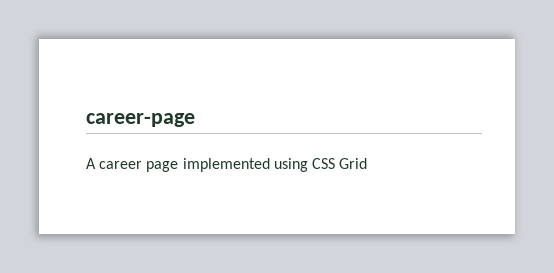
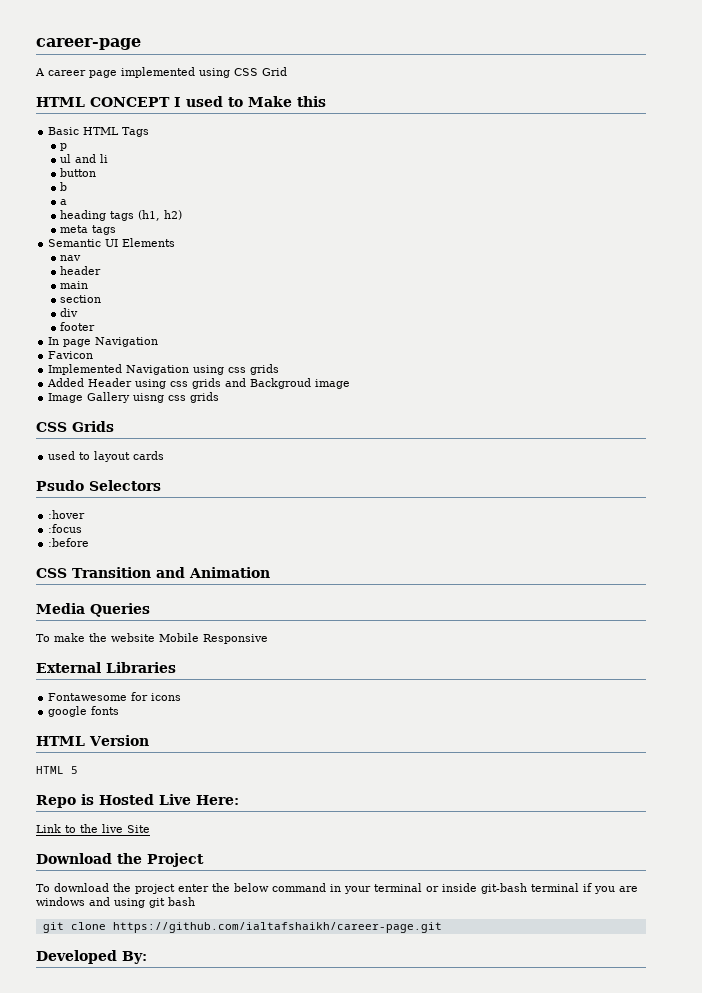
(368, 163) none -> [36,96,326,107] [48,127,150,137] [60,143,68,151] [60,154,109,163] [60,168,97,177] [60,182,68,191] [60,199,68,205] [60,210,183,221] [60,225,117,235] [48,238,176,247] [60,255,82,261] [60,266,102,275] [60,281,89,289] [60,295,102,303] [60,308,79,317] [60,322,96,331] [48,337,159,347] [48,351,94,359] [48,364,280,375] [47,378,351,389] [48,392,220,403] [36,421,114,432] [48,451,165,462] [36,480,161,491] [48,510,86,519] [48,524,83,533] [48,538,90,547] [36,567,270,578] [36,603,150,617] [36,633,268,644] [36,662,176,673] [48,692,182,701] [48,706,120,717] [36,735,149,746] [36,766,78,774] [36,794,239,808] [36,824,150,833] [36,853,204,867] [36,883,638,894] [36,897,195,908] [42,922,442,933] [36,950,147,964] // HTML CONCEPT I used to Make this // Basic HTML Tags // p // ul and li // button // b // a // heading tags (h1, h2) // meta tags // Semantic UI Elements // nav // header // main // section // div // footer // In page Navigation // Favicon // Implemented Navigation using css grids // Added Header using css grids and Backgroud image // Image Gallery uisng css grids // CSS Grids // used to layout cards // Psudo Selectors // :hover // :focus // :before // CSS Transition and Animation // Media Queries // To make the website Mobile Responsive // External Libraries // Fontawesome for icons // google fonts // HTML Version // HTML 5 // Repo is Hosted Live Here: // Link to the live Site // Download the Project // To download the project enter the below command in your terminal or inside git-bash terminal if you are windows and using git bash // git clone https://github.com/ialtafshaikh/career-page.git // Developed By:

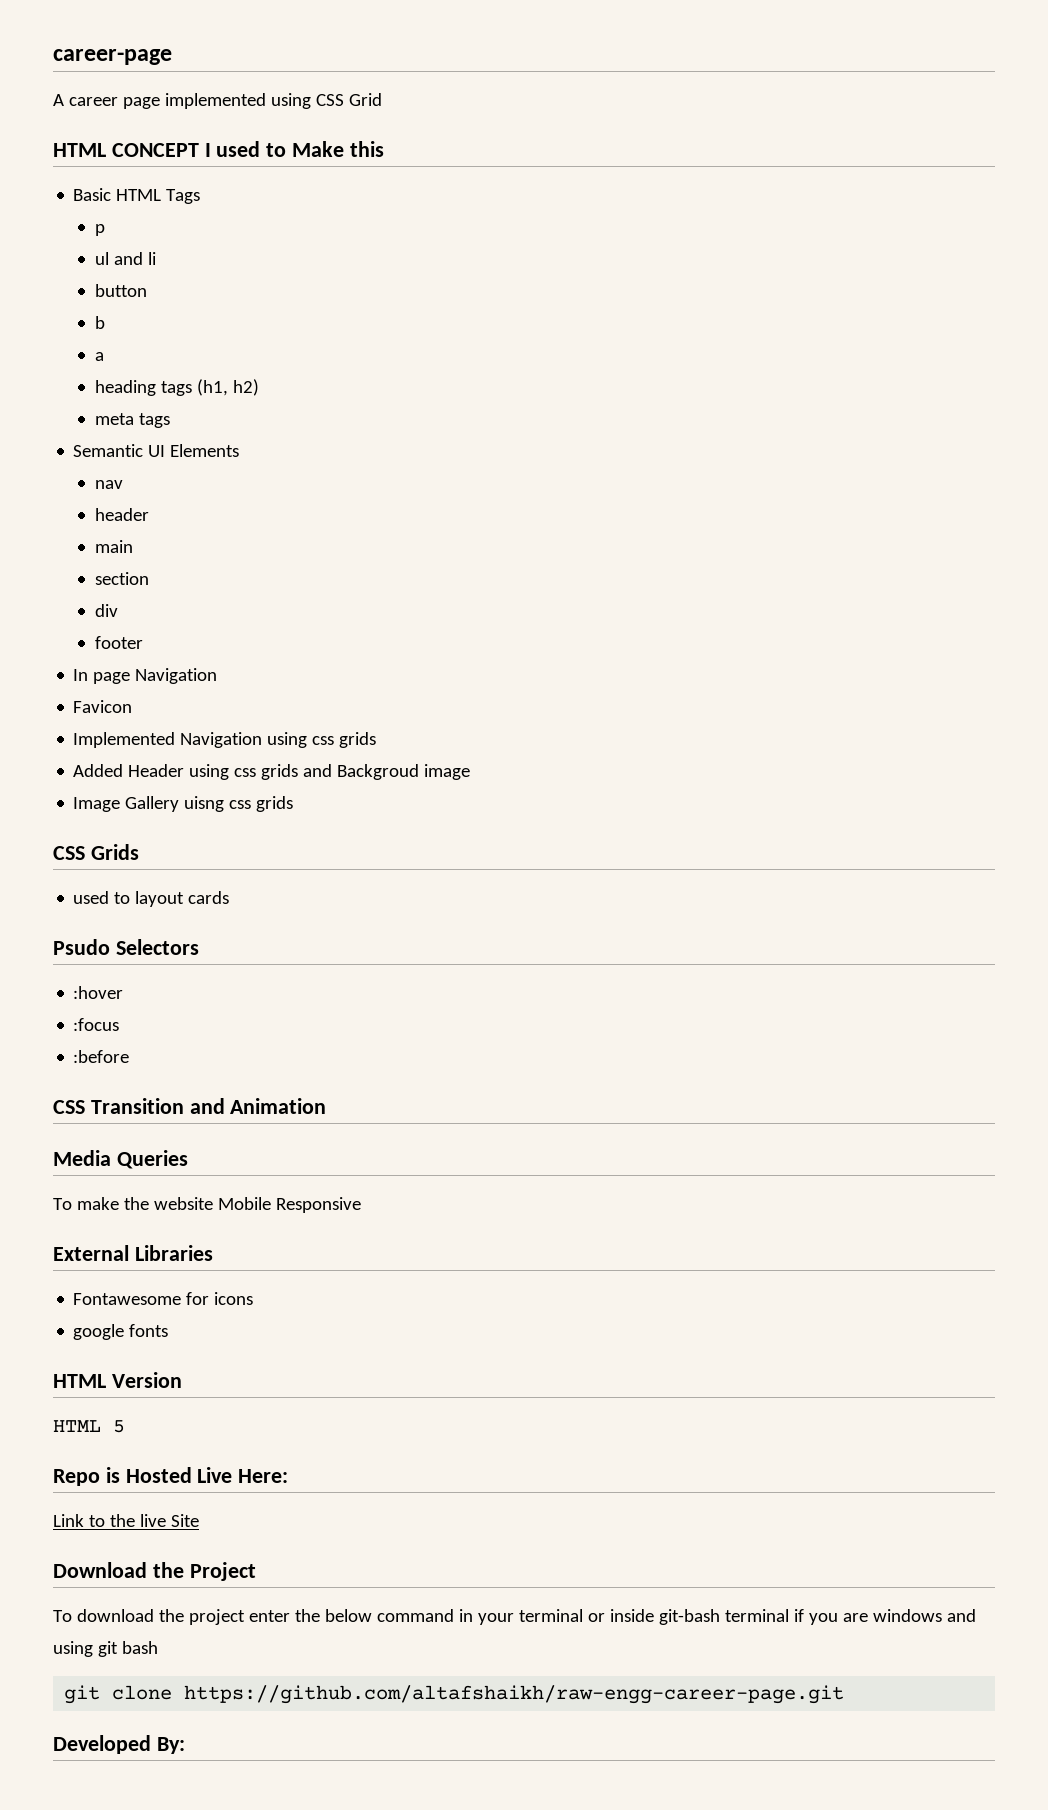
[112,922,442,933] https://github.com/ialtafshaikh/career-page.git -> [184,1685,845,1704] https://github.com/altafshaikh/raw-engg-career-page.git

